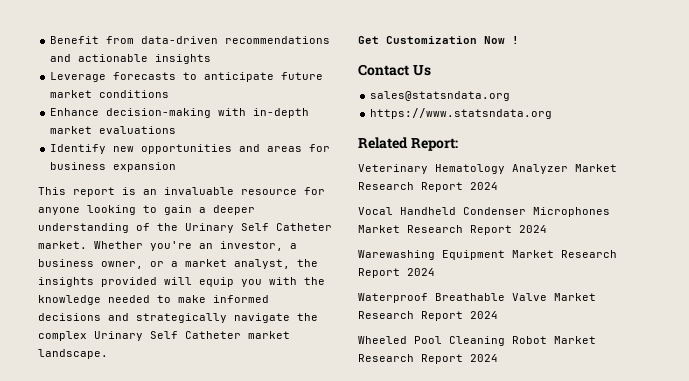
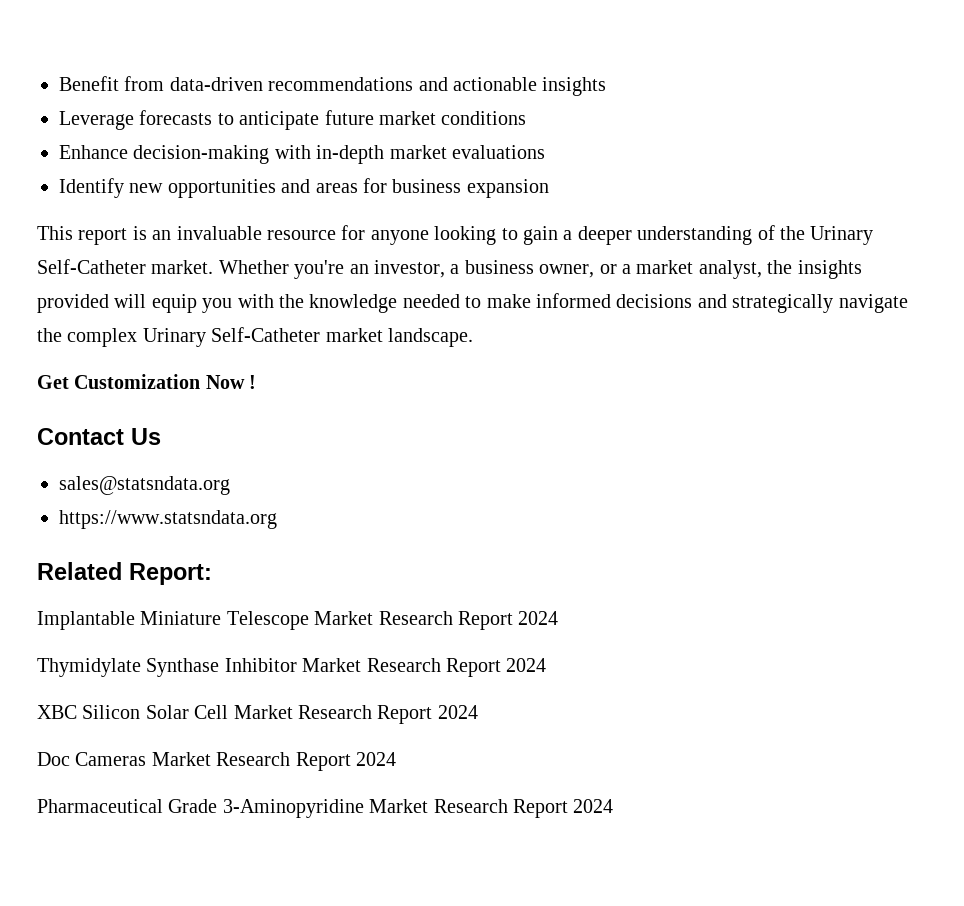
[241,223,332,231] Self Catheter -> [37,259,146,274] Self-Catheter
[150,331,241,339] Self Catheter -> [211,327,321,342] Self-Catheter
[358,164,617,174] [358,182,498,192] [358,207,610,217] [358,225,547,235] [358,250,617,260] [358,268,435,278] [358,293,596,303] [358,311,498,321] [358,336,547,346] Veterinary Hematology Analyzer Market Research Report 2024 // Vocal Handheld Condenser Microphones Market Research Report 2024 // Warewashing Equipment Market Research Report 2024 // Waterproof Breathable Valve Market Research Report 2024 // Wheeled Pool Cleaning Robot -> [37,611,559,630] [37,658,547,677] [37,705,478,724] [37,752,396,771] [37,799,364,818] Implantable Miniature Telescope Market Research Report 2024 // Thymidylate Synthase Inhibitor Market Research Report 2024 // XBC Silicon Solar Cell Market Research Report 2024 // Doc Cameras Market Research Report 2024 // Pharmaceutical Grade 3-Aminopyridine

